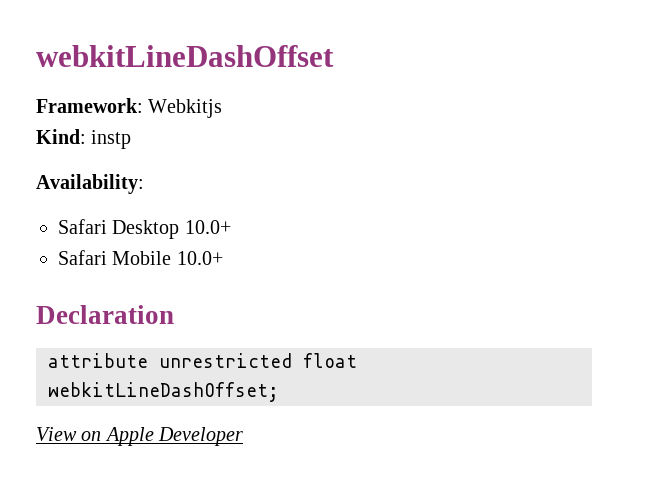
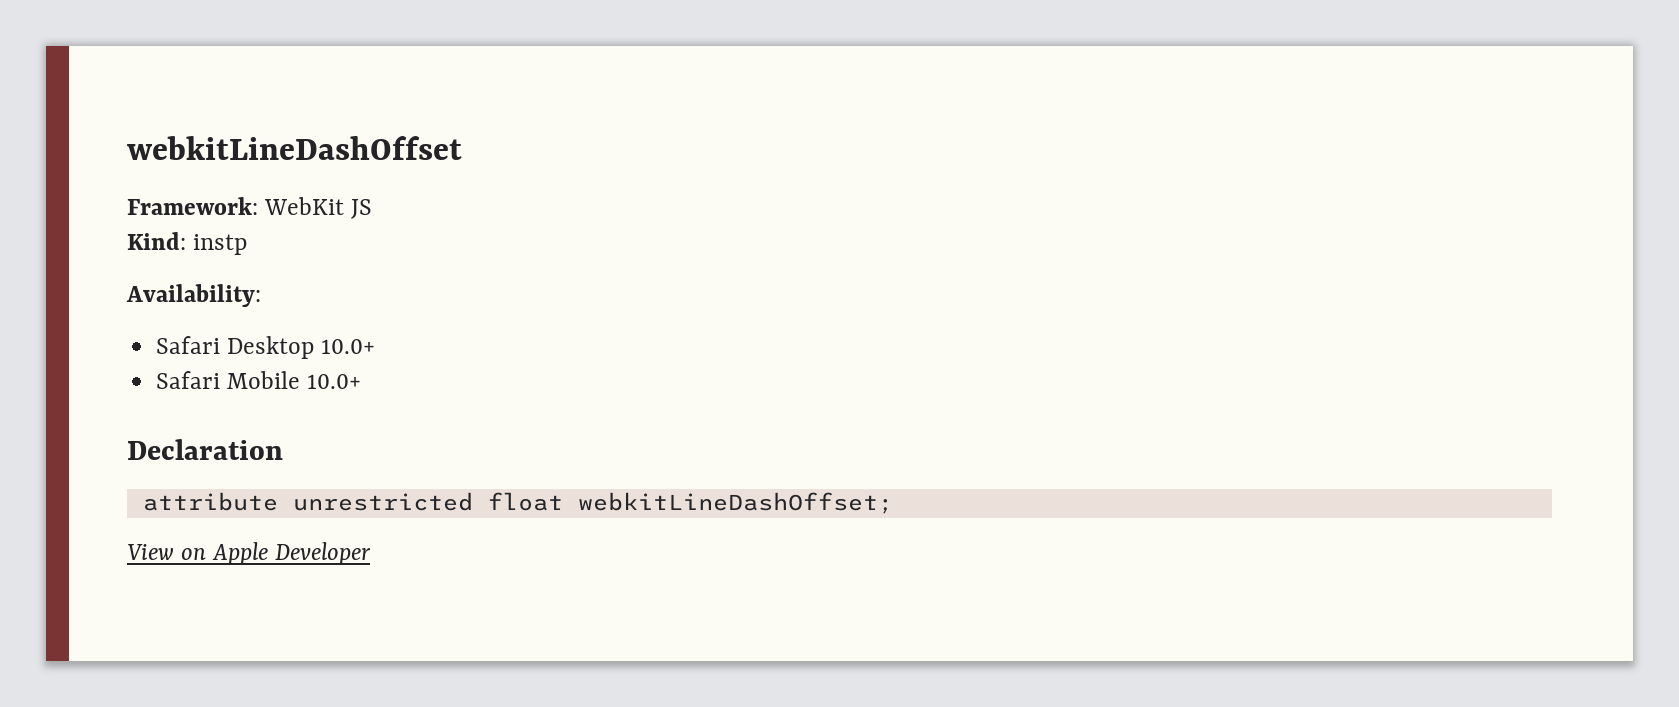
[148,99,223,118] Webkitjs -> [264,197,373,219] WebKit JS

